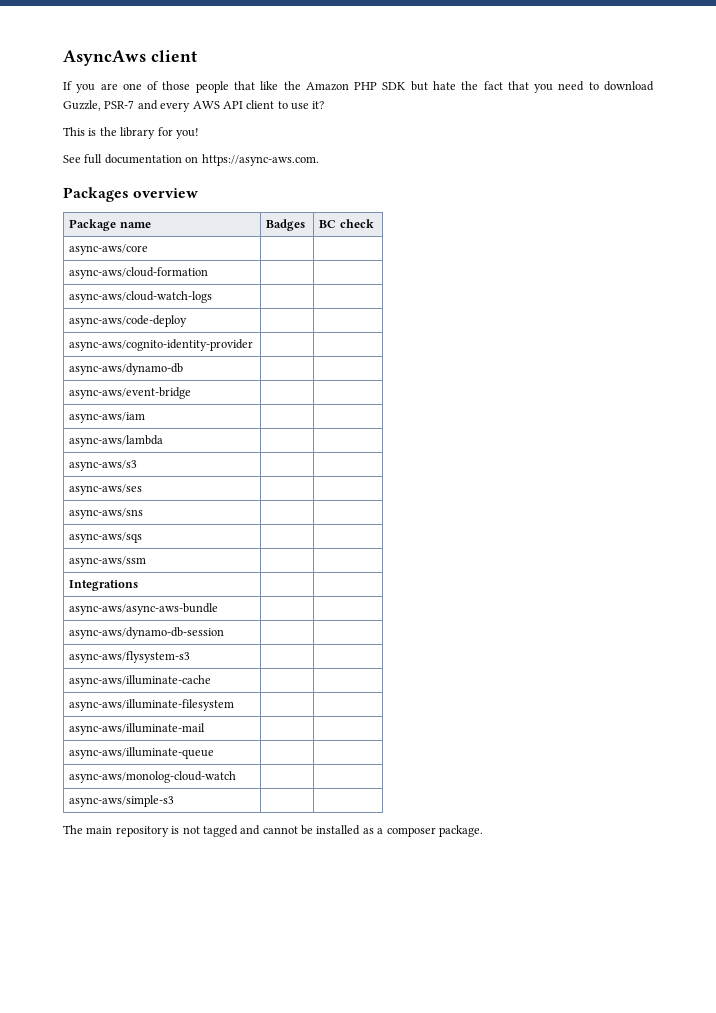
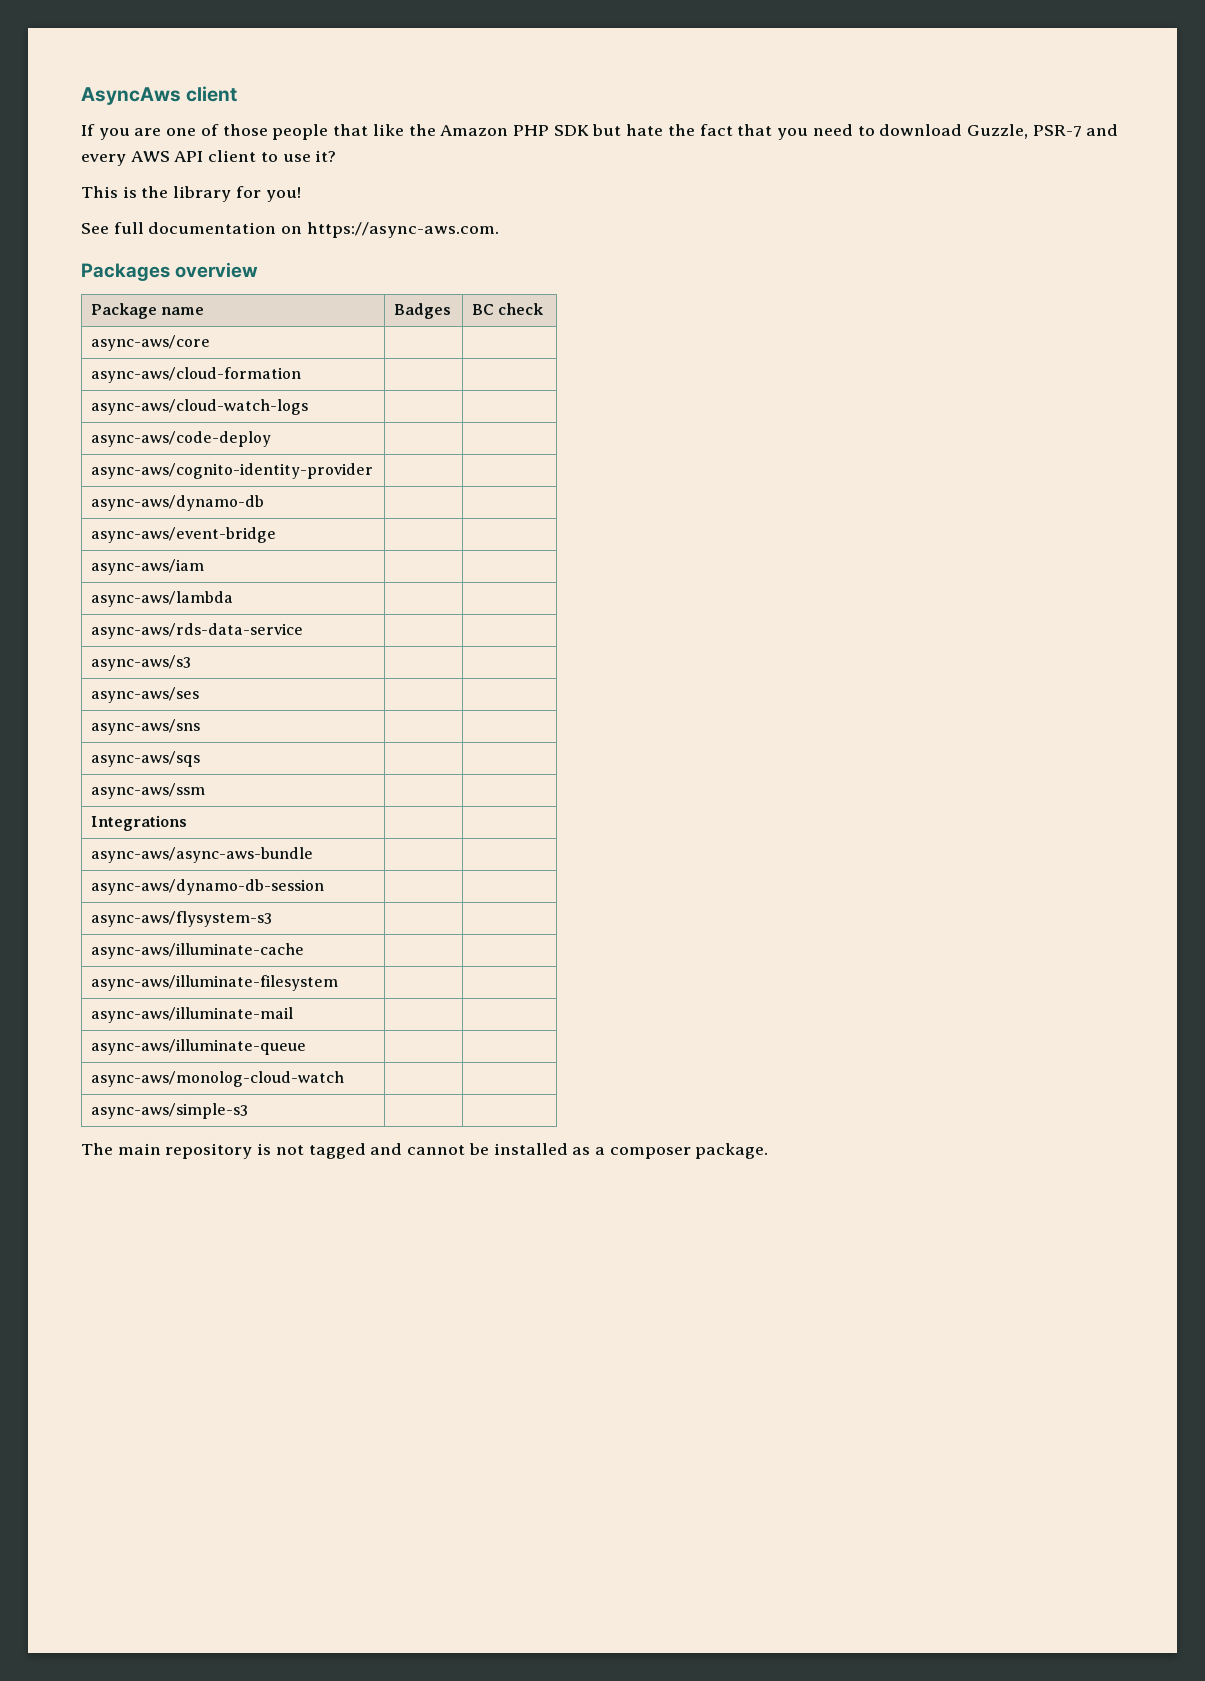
(164, 441) none -> [91,623,304,639] // async-aws/rds-data-service | |

